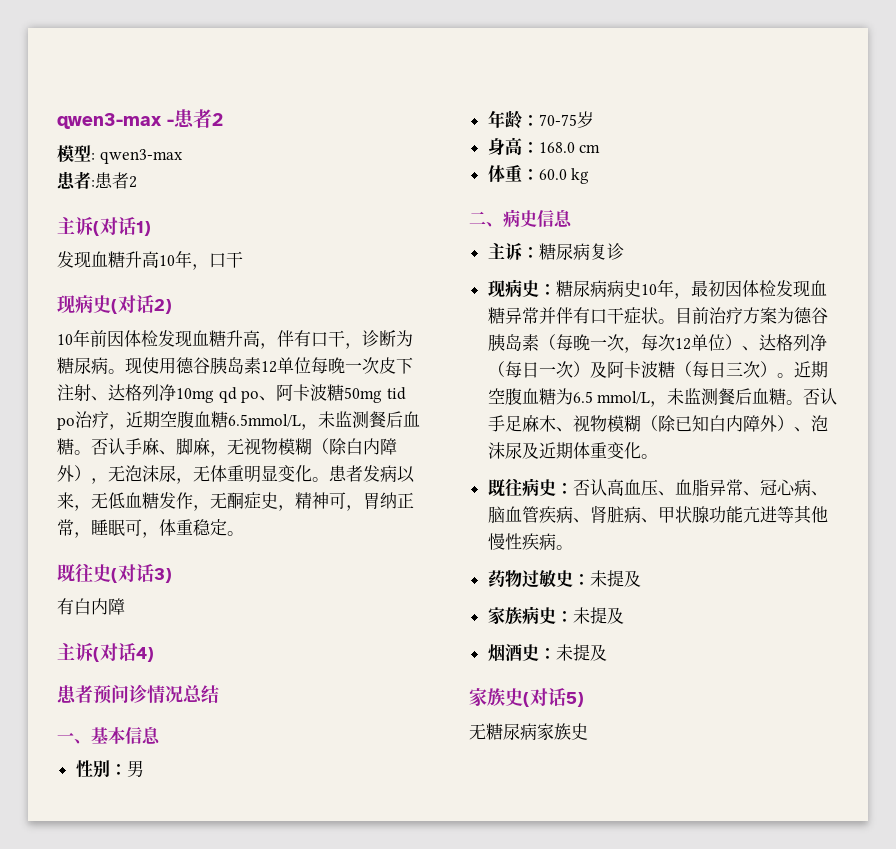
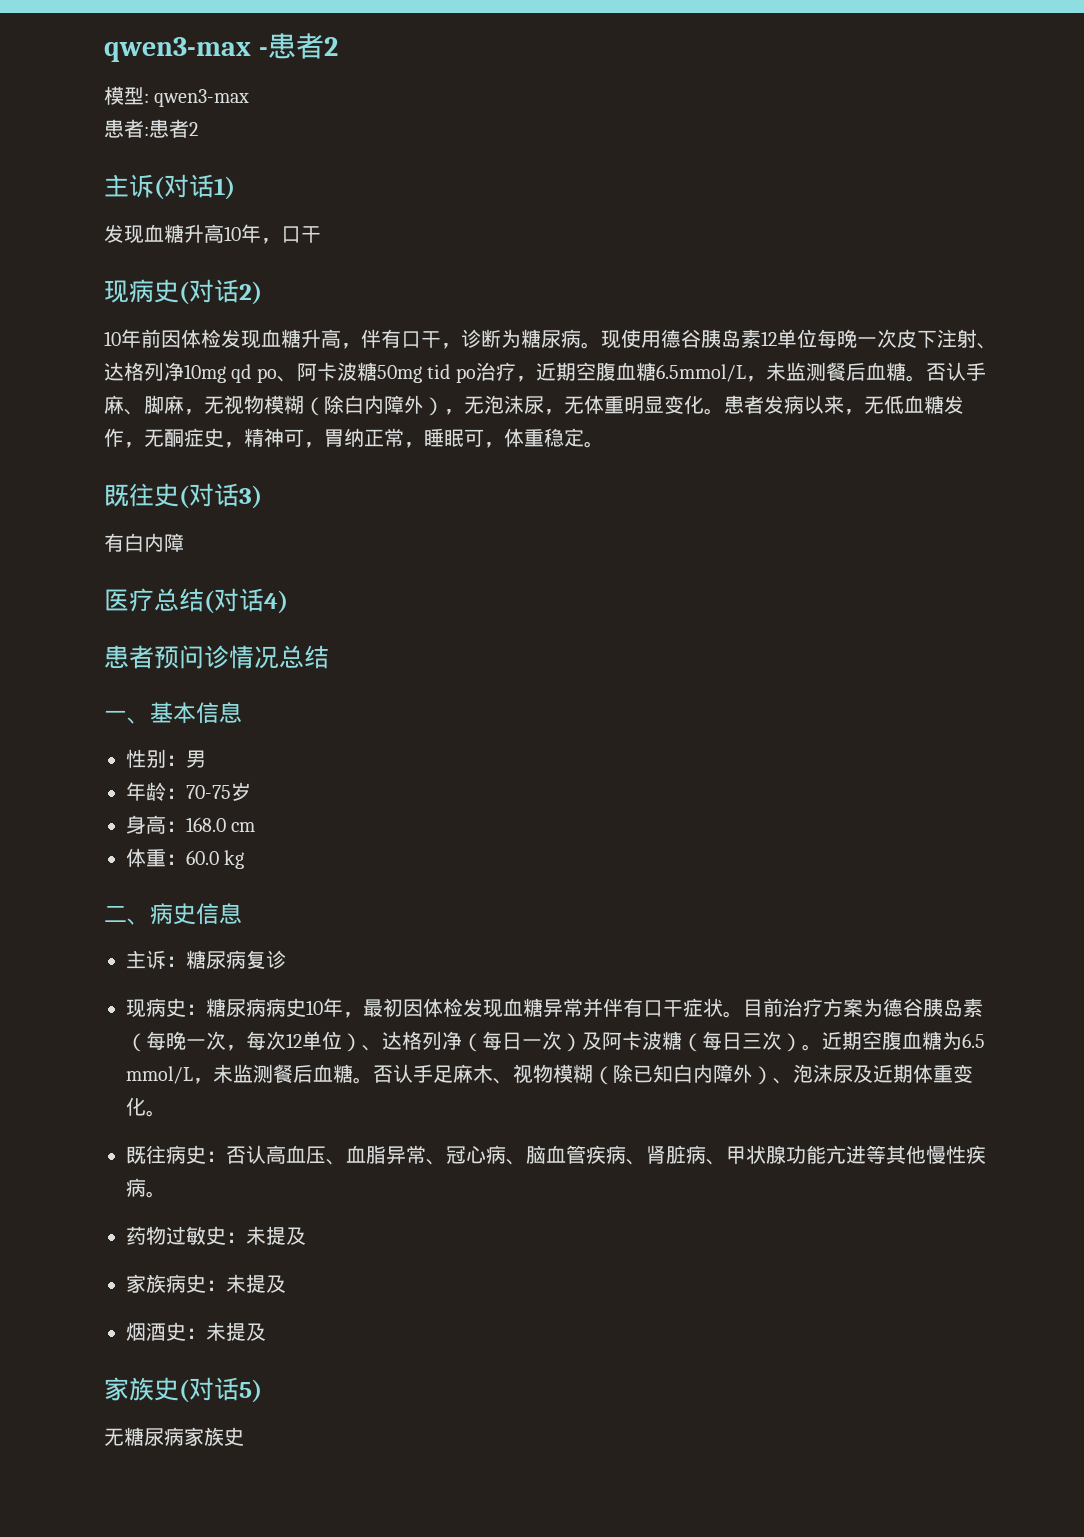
[57,642,94,661] 主诉 -> [104,588,204,612] 医疗总结

